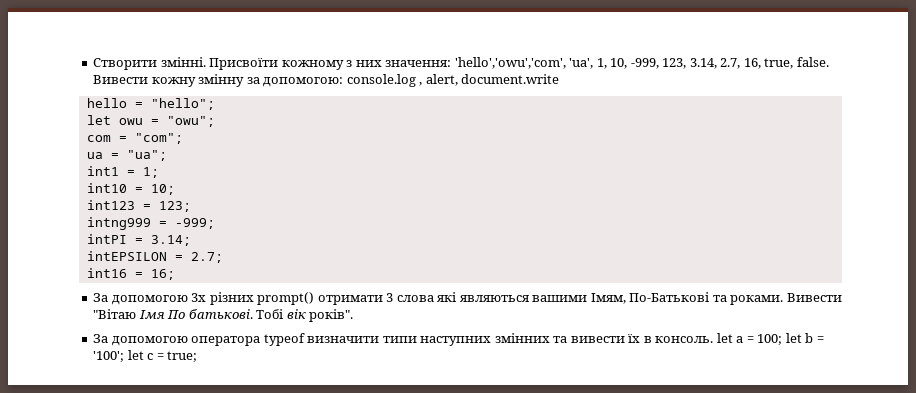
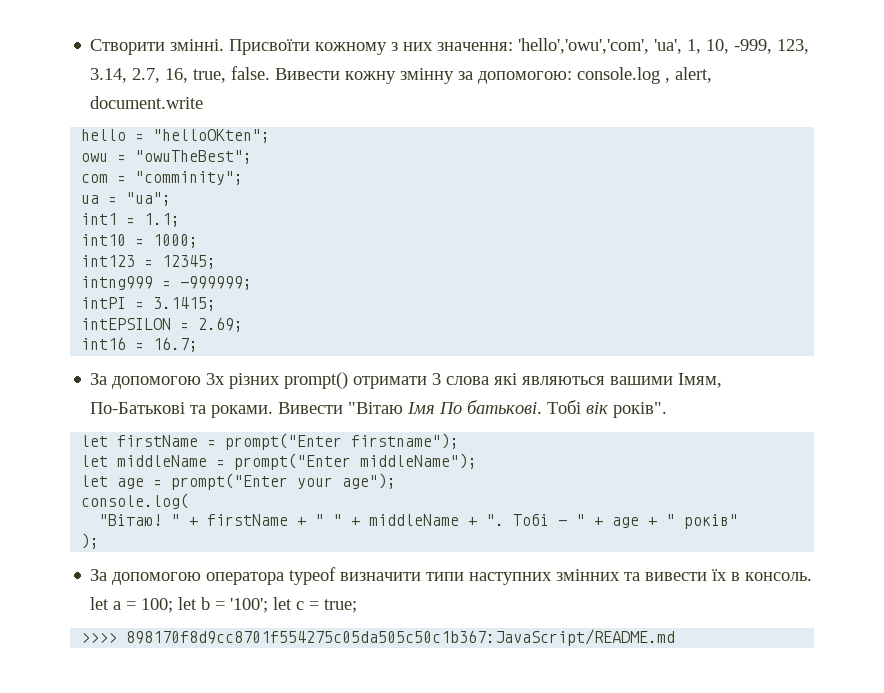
[150,98,215,110] [86,115,111,125] "hello"; // let -> [153,129,271,143] "helloOKten"; //
[166,116,215,127] "owu"; -> [135,150,253,164] "owuTheBest";
[134,133,183,144] "com"; -> [135,171,244,185] "comminity";
[142,167,159,178] 1; -> [144,213,181,227] 1.1;
[150,184,175,195] 10; -> [153,234,199,248] 1000;
[158,201,191,212] 123; -> [162,255,217,269] 12345;
[174,218,215,229] -999; -> [180,276,253,290] -999999;
[150,235,191,246] 3.14; -> [153,297,217,311] 3.1415;
[190,252,223,263] 2.7; -> [198,317,244,332] 2.69;
[150,269,175,280] 16; -> [153,337,199,352] 16.7;
(354, 315) none -> [81,433,460,450] [81,453,478,470] [81,473,397,490] [81,493,190,509] [99,513,739,529] [81,533,100,549] // let firstName = prompt("Enter firstname"); // let middleName = prompt("Enter middleName"); // let age = prompt("Enter your age"); // console.log( // "Вітаю! " + firstName + " " + middleName + ". Тобі - " + age + " років" // );
(198, 356) none -> [81,629,676,646] // >>>> 898170f8d9cc8701f554275c05da505c50c1b367:JavaScript/README.md

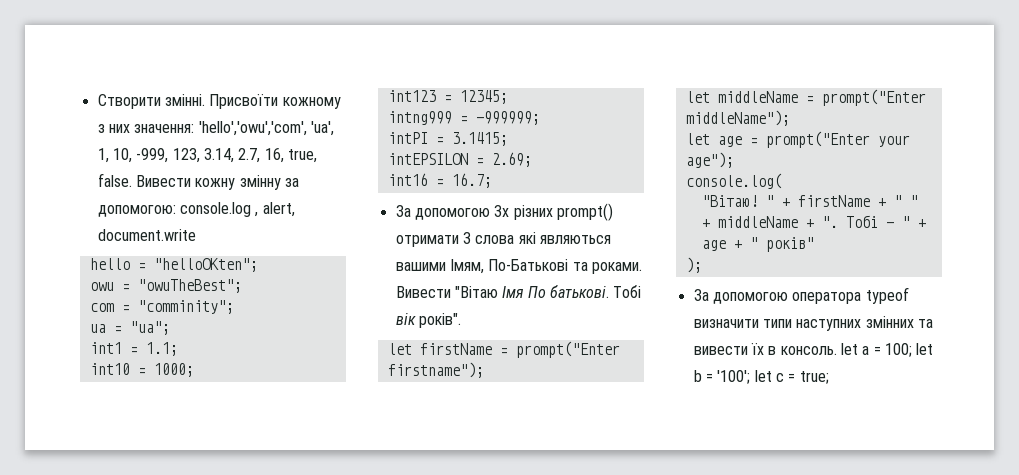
[81,629,676,646] // >>>> 898170f8d9cc8701f554275c05da505c50c1b367:JavaScript/README.md -> (829, 377) none

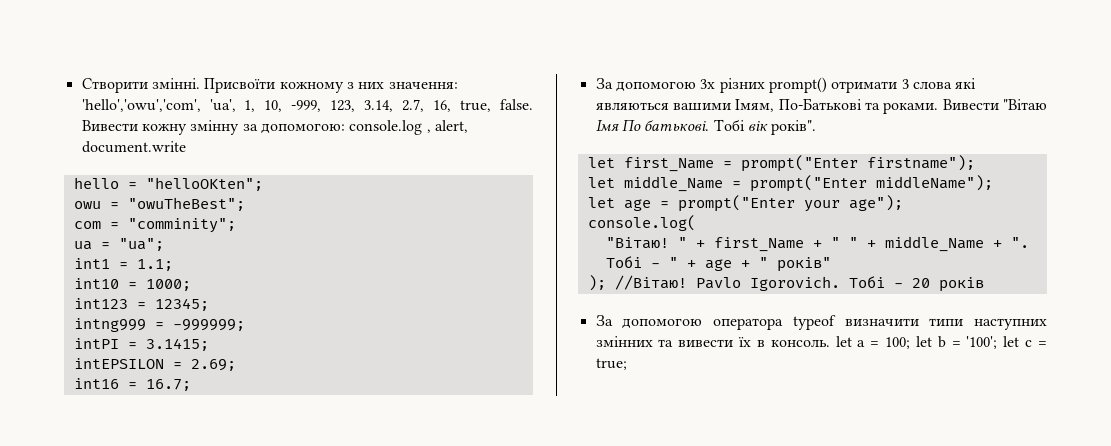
[419,343,492,355] firstName -> [623,157,714,172] first_Name
[717,91,798,103] middleName -> [623,176,723,192] middle_Name
[797,195,870,207] firstName -> [713,237,804,252] first_Name
[717,216,798,228] middleName -> [884,236,984,252] middle_Name
(702, 265) none -> [614,275,984,292] //Вітаю! Pavlo Igorovich. Тобі - 20 років

